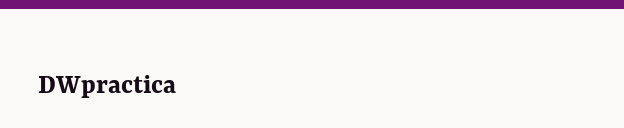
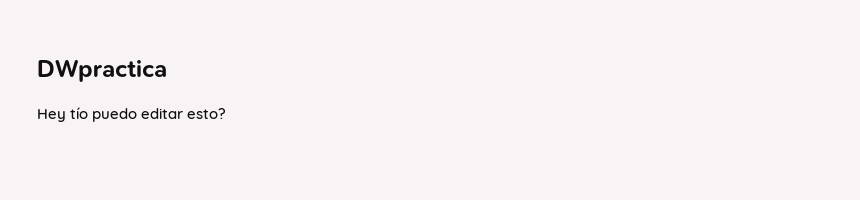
(176, 86) none -> [37,107,227,122] // Hey tío puedo editar esto?

